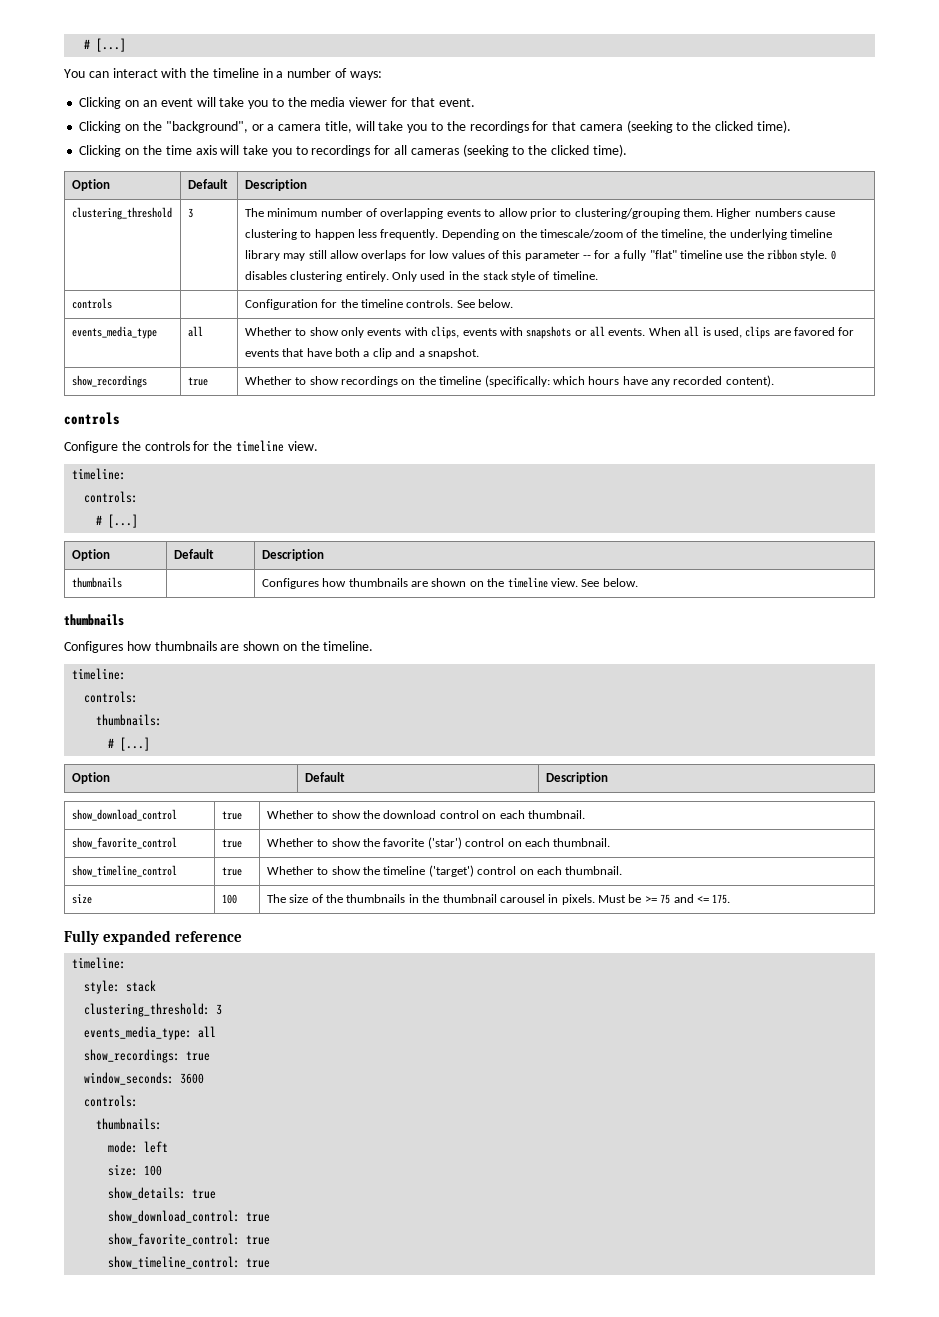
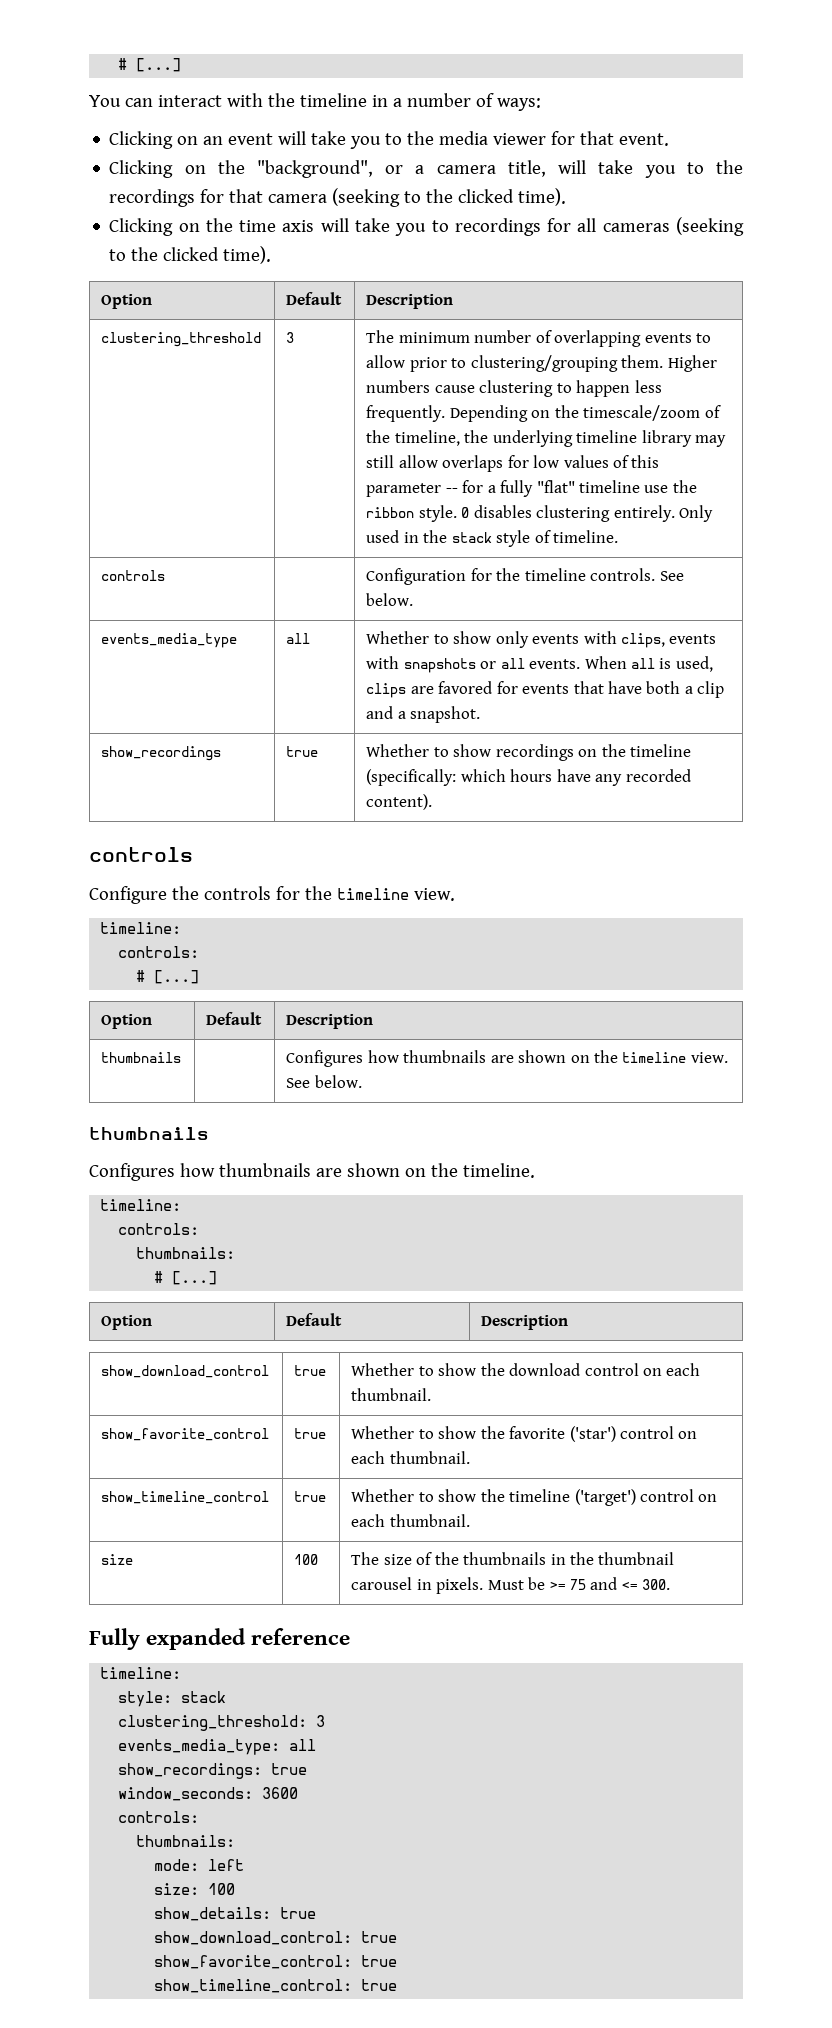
[712,894,731,904] 175. -> [642,1579,671,1590] 300.

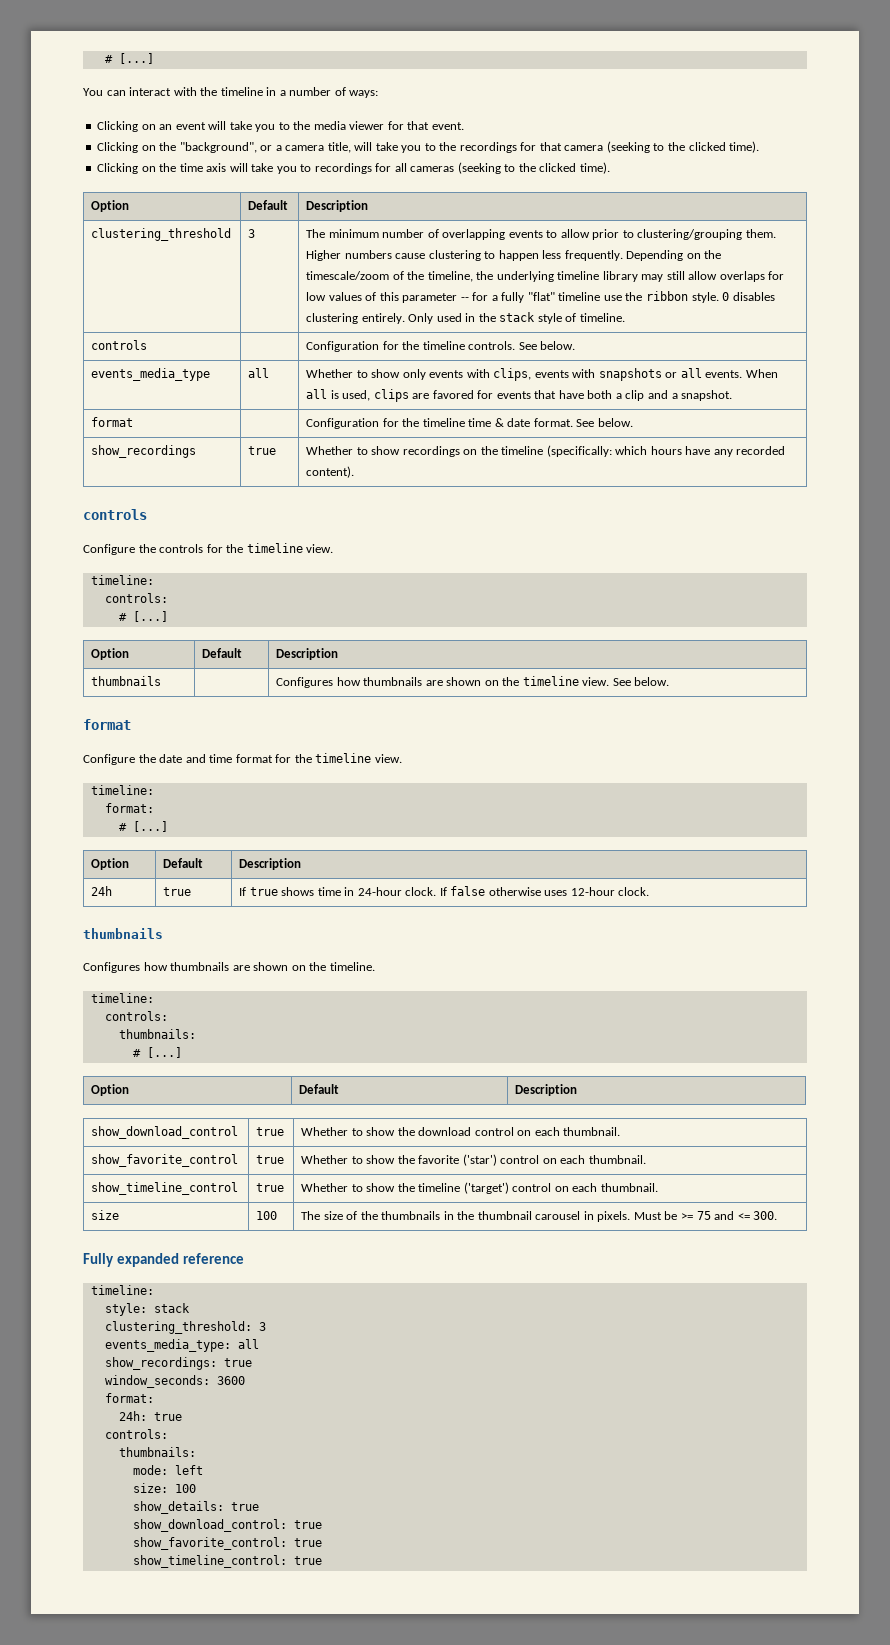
(481, 714) none -> [91,417,134,427] [306,418,633,429] // format | | Configuration for the timeline time & date format. See below.
(362, 1081) none -> [83,719,131,730] [83,753,402,765] [90,785,154,795] [104,803,154,813] [118,821,168,832] [91,858,130,870] [163,858,204,868] [239,858,302,870] [91,886,113,896] [163,887,192,896] [239,886,650,896] // format // Configure the date and time format for the timeline view. // timeline: // format: // # [...] // Option | Default | Description // 24h | true | If true shows time in 24-hour clock. If false otherwise uses 12-hour clock.
(299, 1793) none -> [104,1393,154,1403] [118,1411,182,1421] // format: // 24h: true

